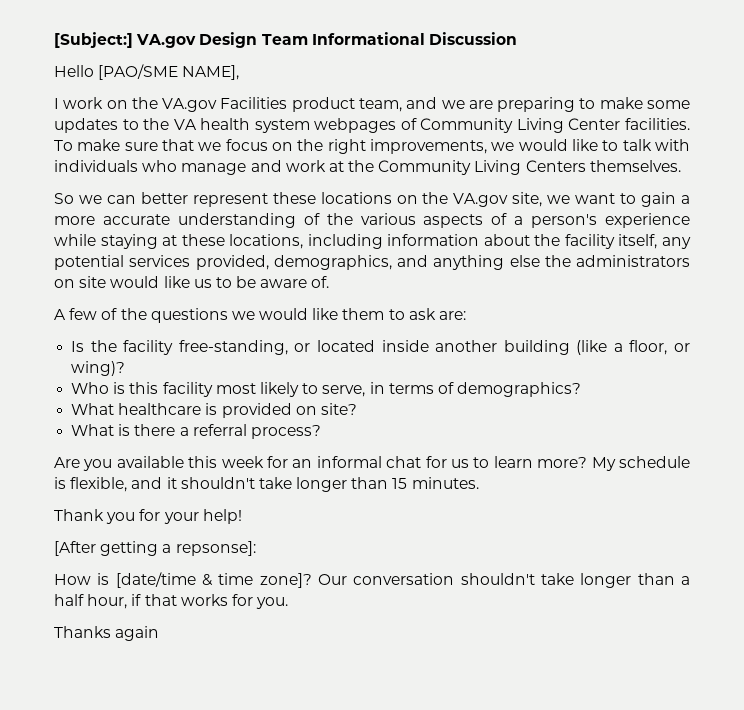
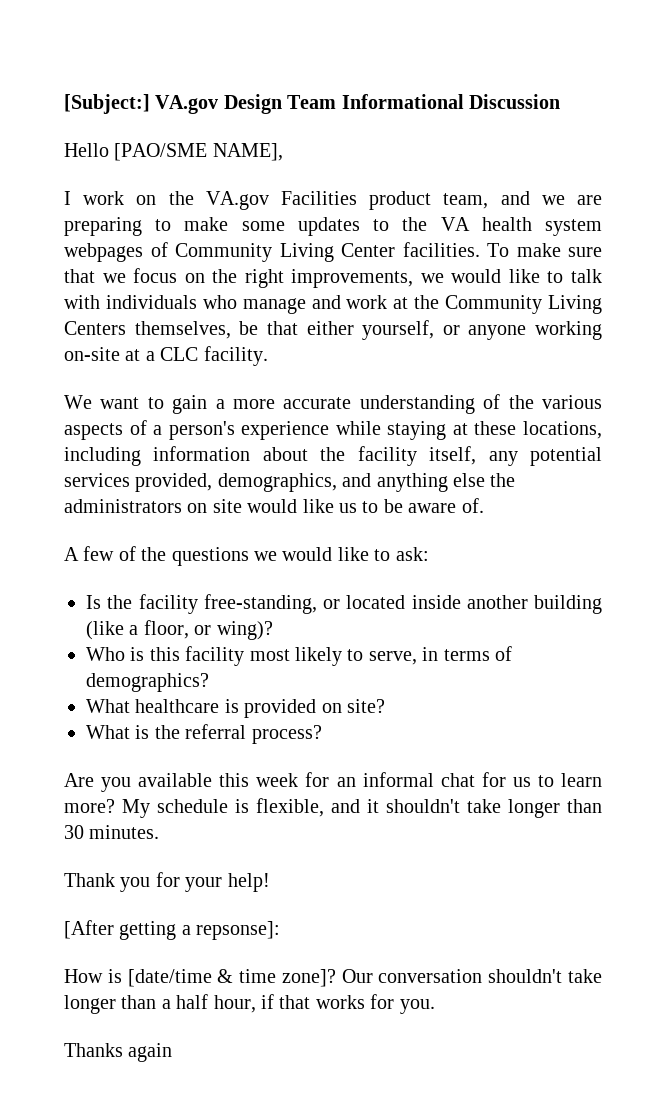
[589,160,681,172] [54,192,571,207] themselves. // So we can better represent these locations on the VA.gov site, we -> [134,320,602,340] [64,346,268,366] [64,395,92,409] themselves, be that either yourself, or anyone working on-site at a CLC facility. // We
[342,308,467,320] them to ask are: -> [374,547,429,561] to ask:
[134,424,189,436] there a -> [154,725,180,739] the
[392,478,408,489] 15 -> [64,825,84,839] 30

